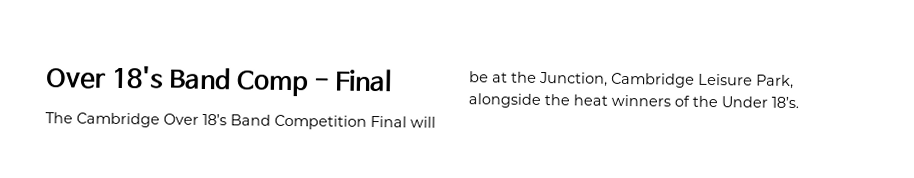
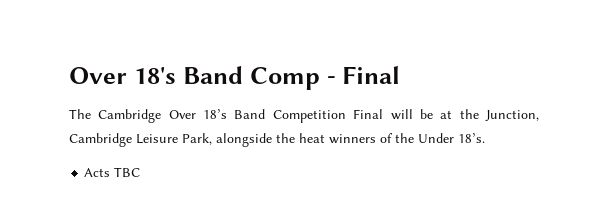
(799, 102) none -> [84,167,141,177] // Acts TBC

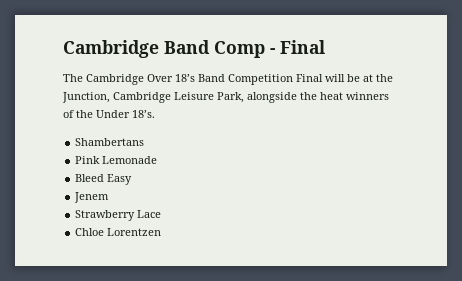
[69,67,176,84] Over 18's -> [63,40,159,58] Cambridge
[84,167,141,177] Acts TBC -> [75,138,145,146] [75,156,158,164] [75,174,133,185] [74,192,110,203] [75,210,162,221] [75,228,162,236] Shambertans // Pink Lemonade // Bleed Easy // Jenem // Strawberry Lace // Chloe Lorentzen

